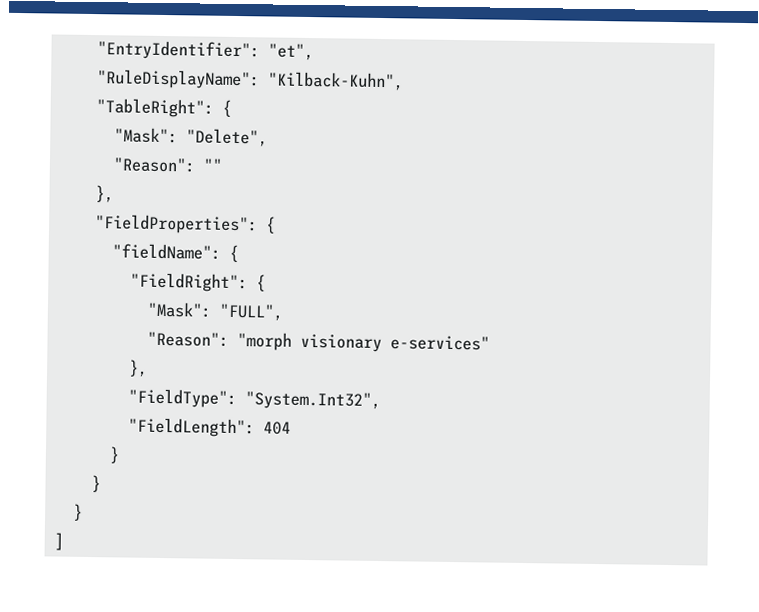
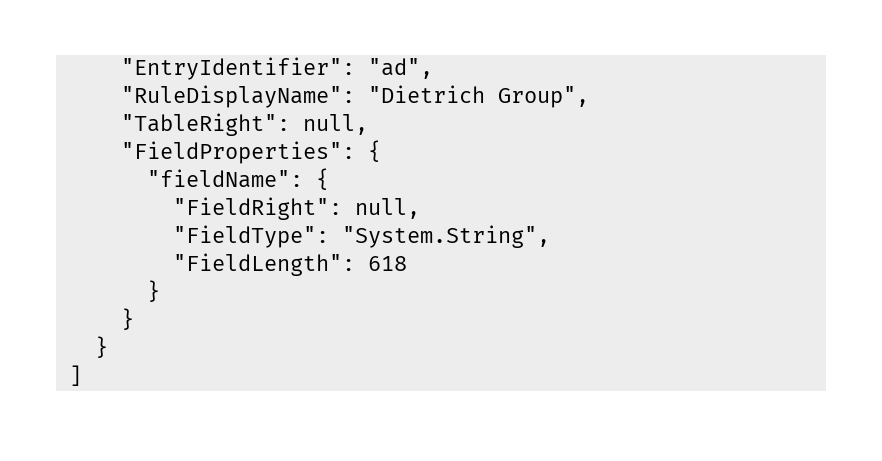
[267,43,314,61] "et", -> [367,58,433,79] "ad",
[266,71,404,91] "Kilback-Kuhn", -> [367,85,589,108] "Dietrich Group",
[221,99,232,117] [113,127,268,147] [112,157,223,173] [94,185,114,203] { // "Mask": "Delete", // "Reason": "" // }, -> [302,114,368,135] null,
[255,274,266,292] [146,301,284,321] [146,331,490,353] [128,359,148,377] { // "Mask": "FULL", // "Reason": "morph visionary e-services" // }, -> [354,198,420,219] null,
[244,391,381,411] "System.Int32", -> [341,225,550,248] "System.String",
[262,421,291,435] 404 -> [367,256,407,271] 618

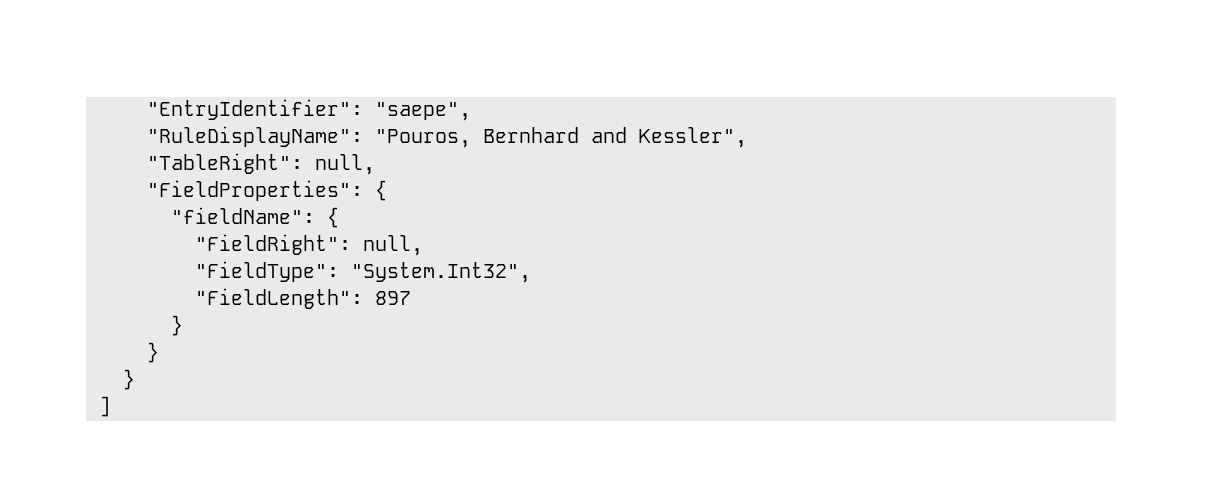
[367,58,433,79] "ad", -> [374,102,471,121] "saepe",
[367,85,589,108] "Dietrich Group", -> [374,127,747,148] "Pouros, Bernhard and Kessler",
[341,225,550,248] "System.String", -> [350,262,531,283] "System.Int32",
[367,256,407,271] 618 -> [374,291,411,305] 897

